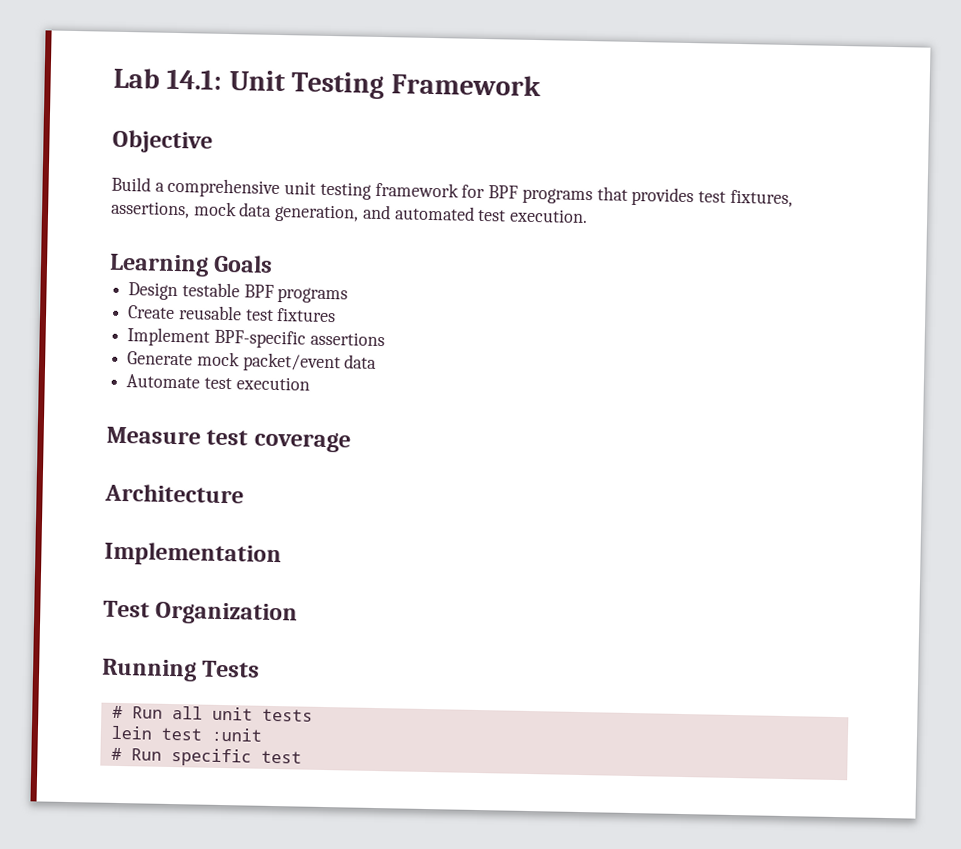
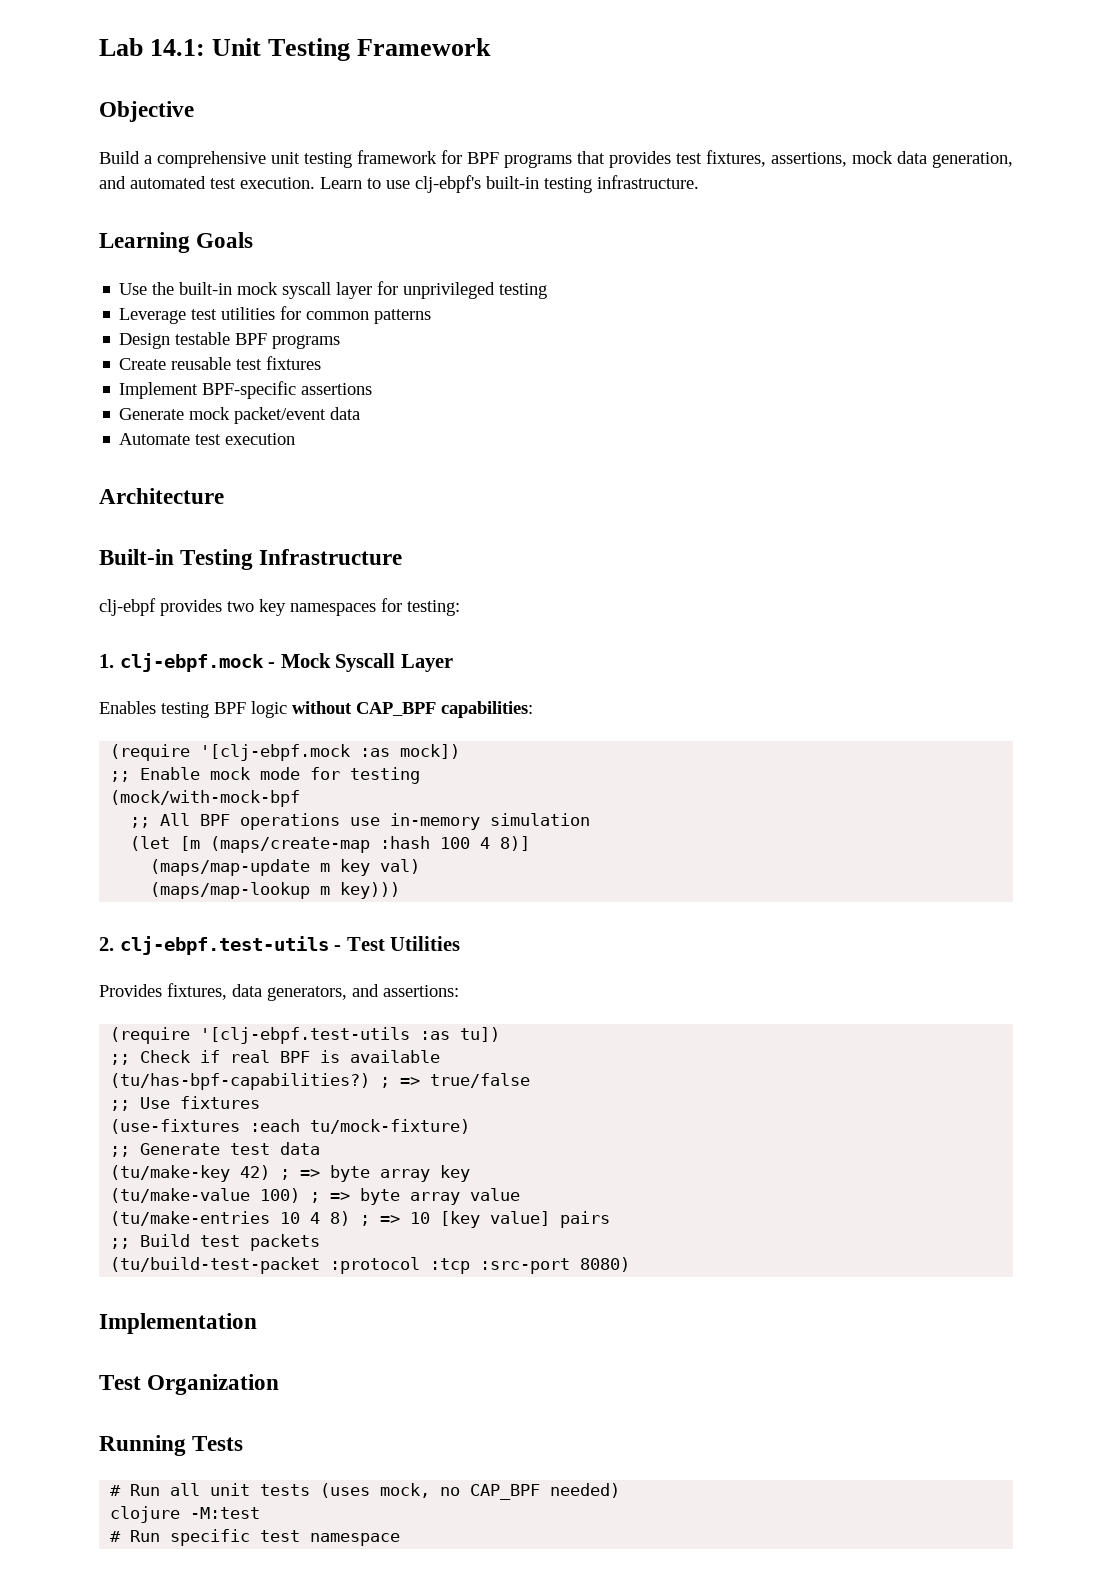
[109,253,274,277] // Learning Goals -> [320,175,699,193] [99,232,254,253] [119,281,548,299] [119,306,432,324] Learn to use clj-ebpf's built-in testing infrastructure. // Learning Goals // Use the built-in mock syscall layer for unprivileged testing // Leverage test utilities for common patterns
[106,426,351,453] [104,483,244,504] Measure test coverage // Architecture -> [99,488,224,504] [99,549,403,570] [99,598,460,616] [99,653,453,672] [99,701,533,718] [110,744,461,761] [110,767,421,784] [110,790,301,807] [130,813,591,830] [130,836,531,853] [150,859,421,876] [150,882,401,899] [99,936,461,955] [99,983,459,1001] [110,1027,501,1044] [110,1050,441,1065] [110,1073,531,1090] [110,1096,261,1111] [110,1119,471,1134] [110,1142,321,1157] [110,1165,471,1182] [110,1188,521,1205] [110,1211,611,1228] [110,1234,321,1251] [110,1257,631,1274] Architecture // Built-in Testing Infrastructure // clj-ebpf provides two key namespaces for testing: // 1. clj-ebpf.mock - Mock Syscall Layer // Enables testing BPF logic without CAP_BPF capabilities: // (require '[clj-ebpf.mock :as mock]) // ;; Enable mock mode for testing // (mock/with-mock-bpf // ;; All BPF operations use in-memory simulation // (let [m (maps/create-map :hash 100 4 8)] // (maps/map-update m key val) // (maps/map-lookup m key))) // 2. clj-ebpf.test-utils - Test Utilities // Provides fixtures, data generators, and assertions: // (require '[clj-ebpf.test-utils :as tu]) // ;; Check if real BPF is available // (tu/has-bpf-capabilities?) ; => true/false // ;; Use fixtures // (use-fixtures :each tu/mock-fixture) // ;; Generate test data // (tu/make-key 42) ; => byte array key // (tu/make-value 100) ; => byte array value // (tu/make-entries 10 4 8) ; => 10 [key value] pairs // ;; Build test packets // (tu/build-test-packet :protocol :tcp :src-port 8080)
[110,725,263,742] // lein test :unit -> [320,1483,621,1500] [110,1506,261,1523] (uses mock, no CAP_BPF needed) // clojure -M:test
(302, 757) none -> [310,1533,401,1546] namespace

